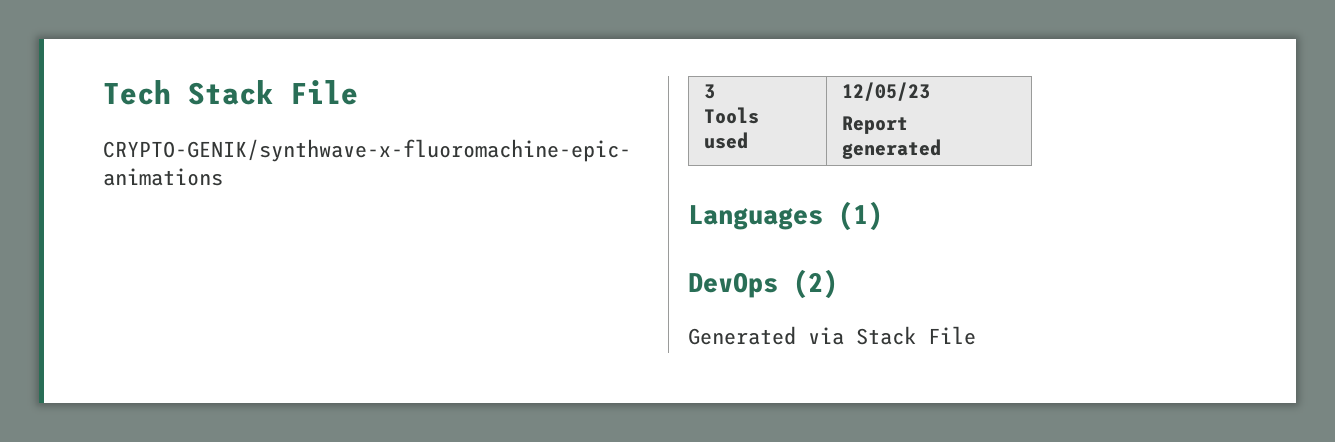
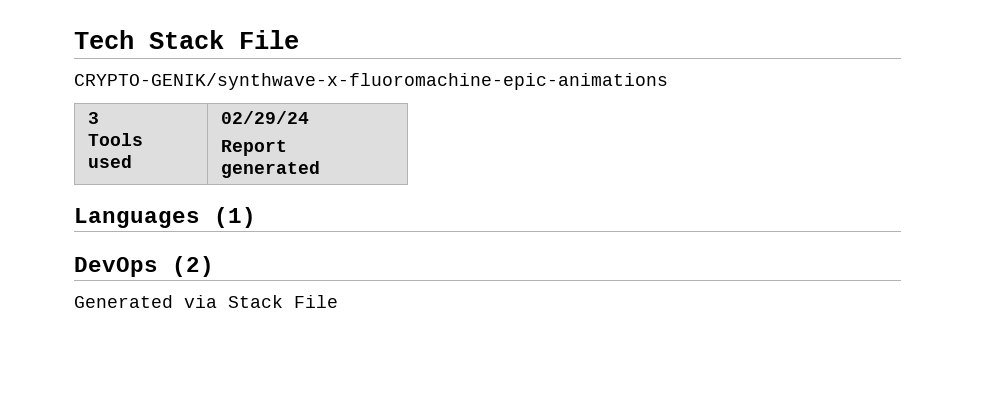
[842,82,931,101] 12/05/23 -> [220,111,309,124] 02/29/24

